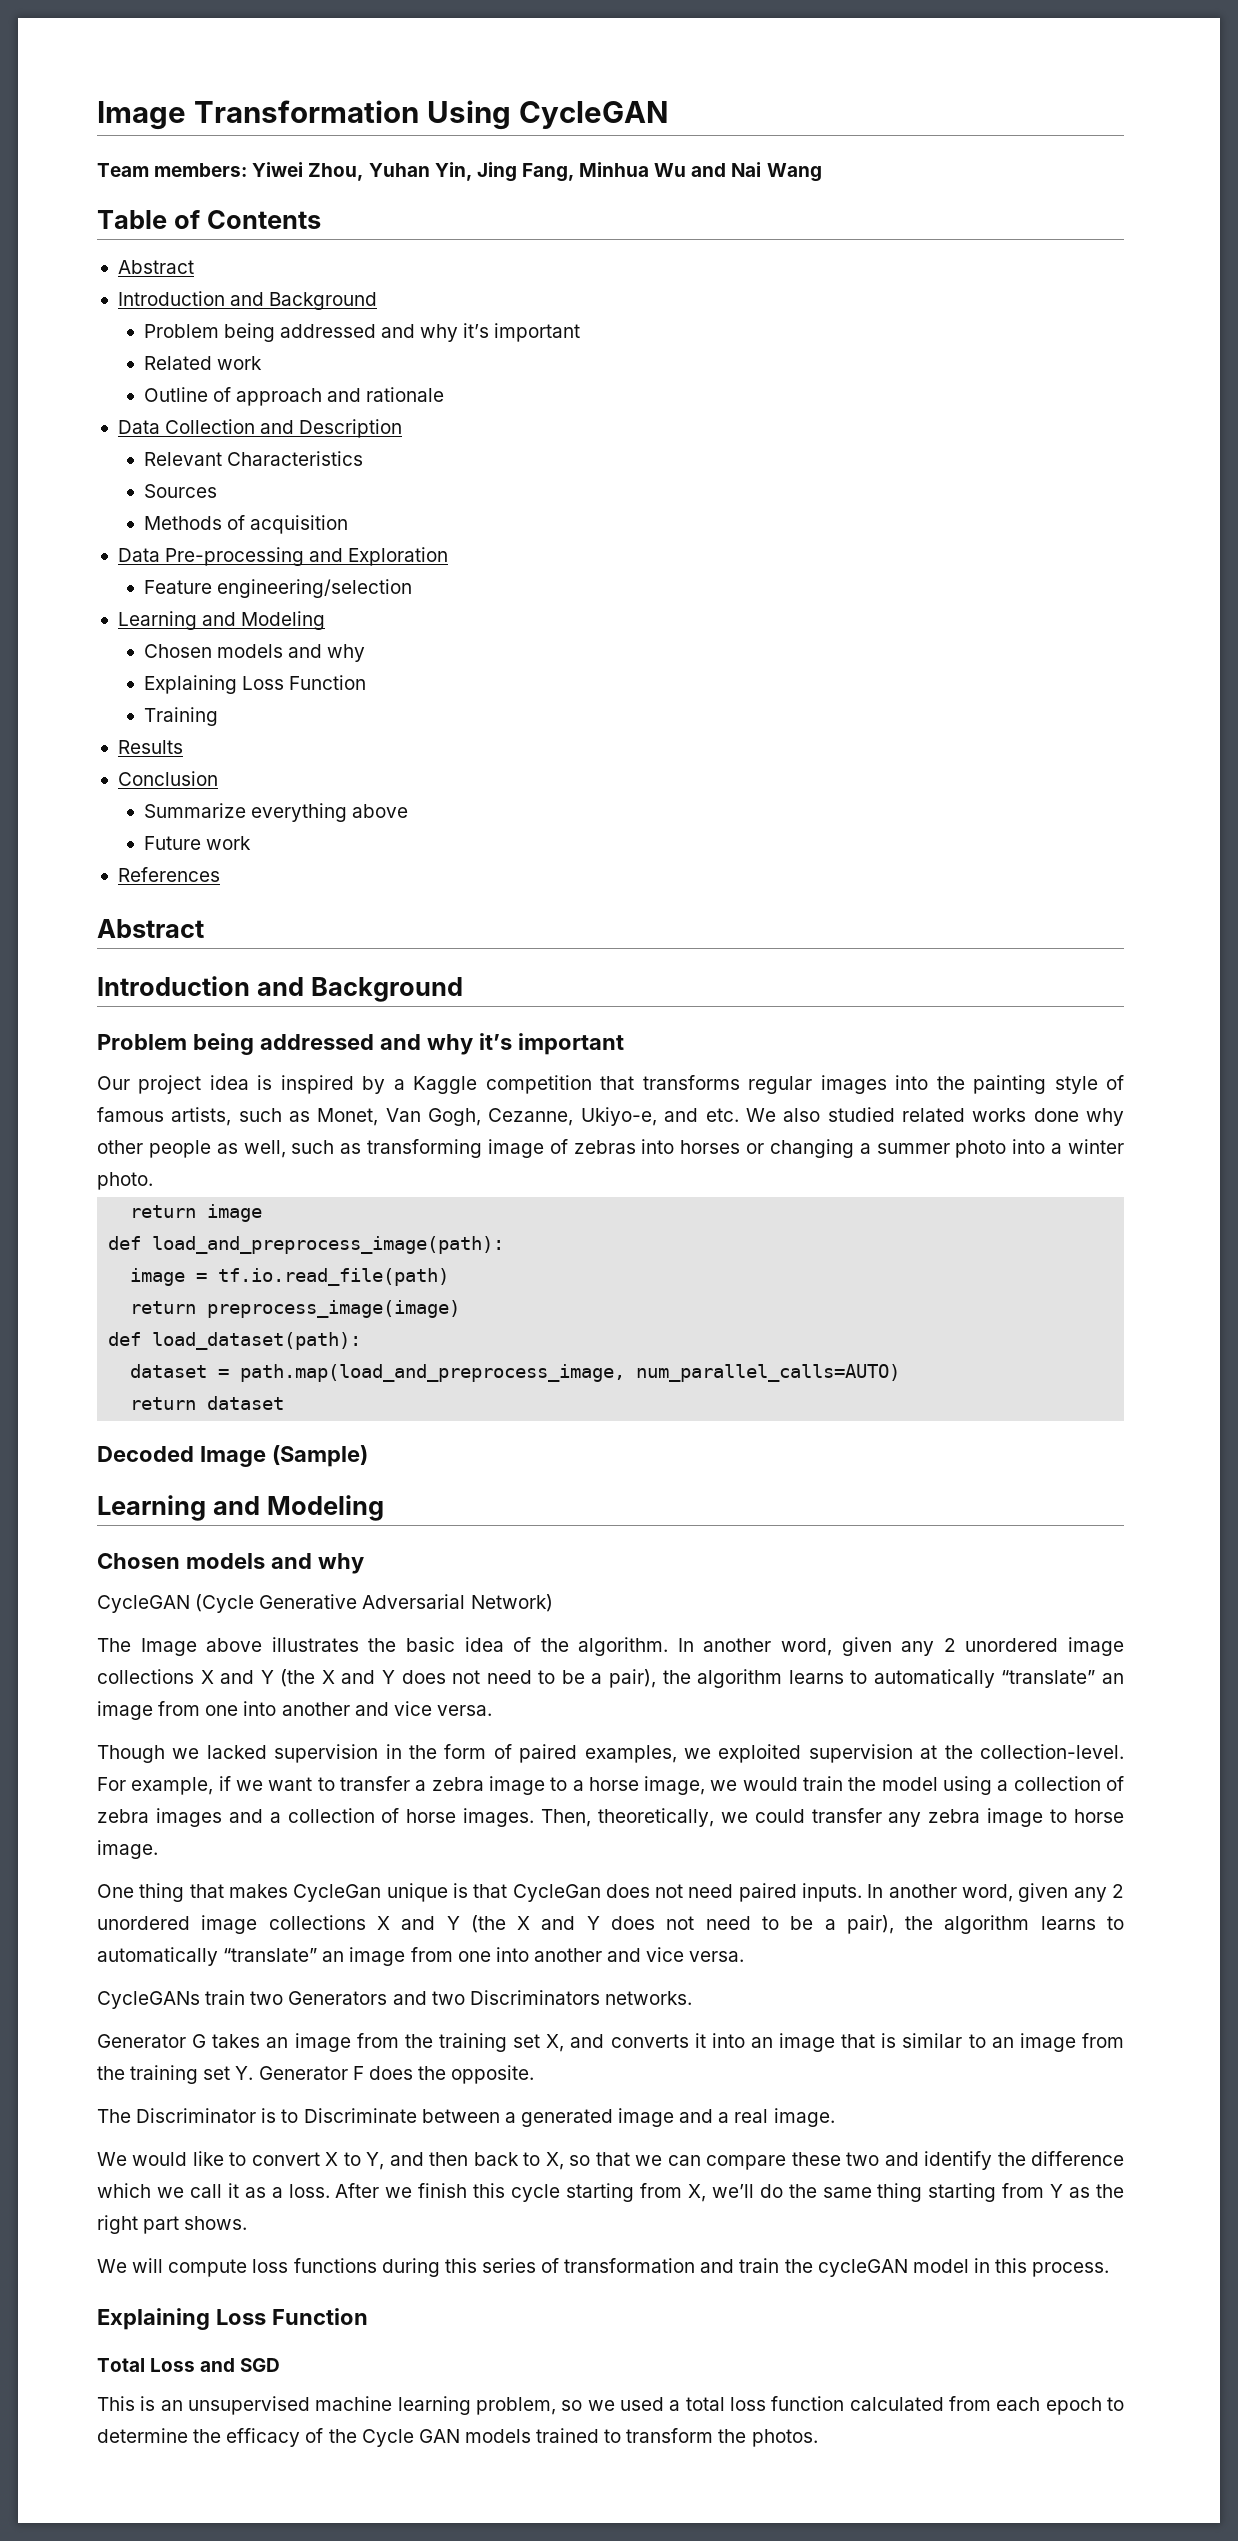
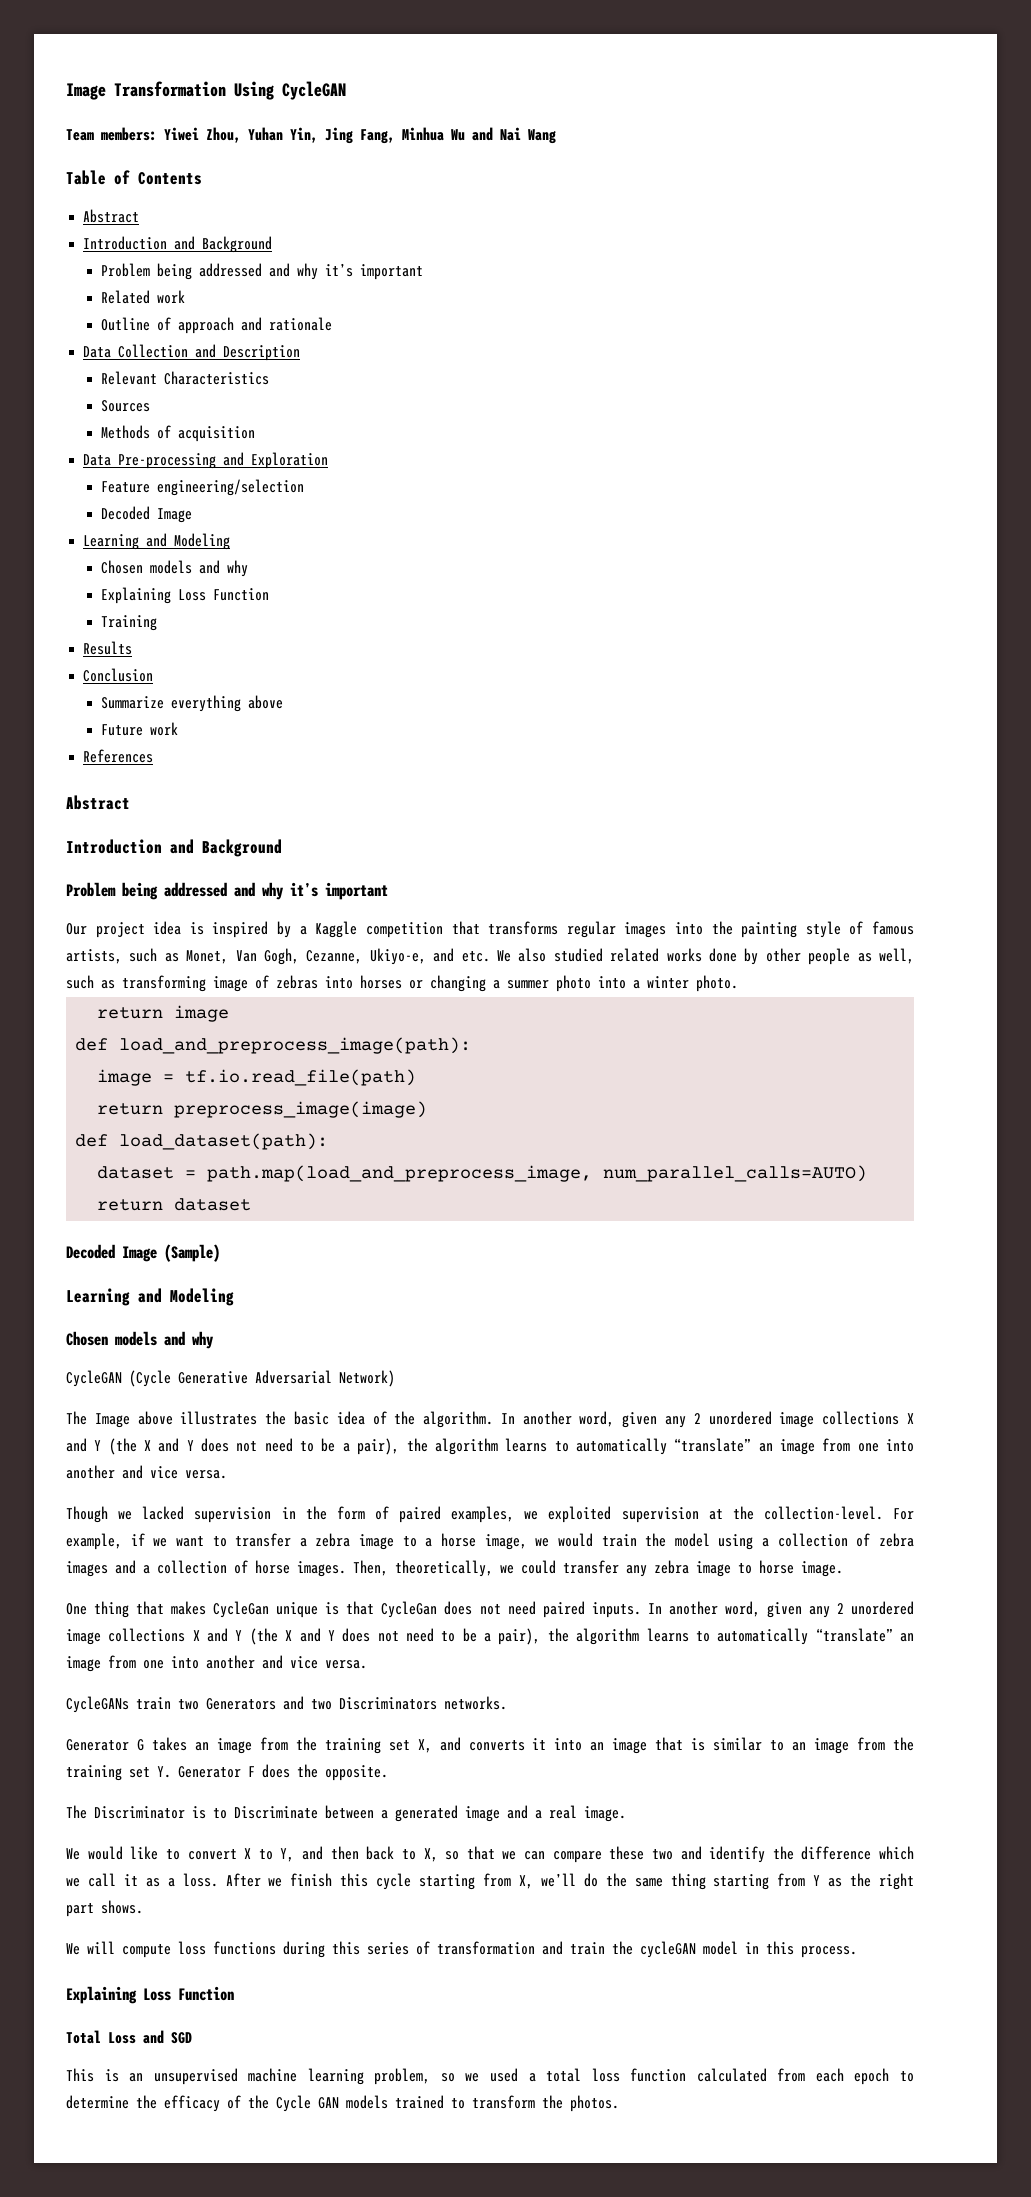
(412, 588) none -> [100,506,192,523] // Decoded Image
[1086,1108,1125,1126] why -> [744,948,759,965] by

